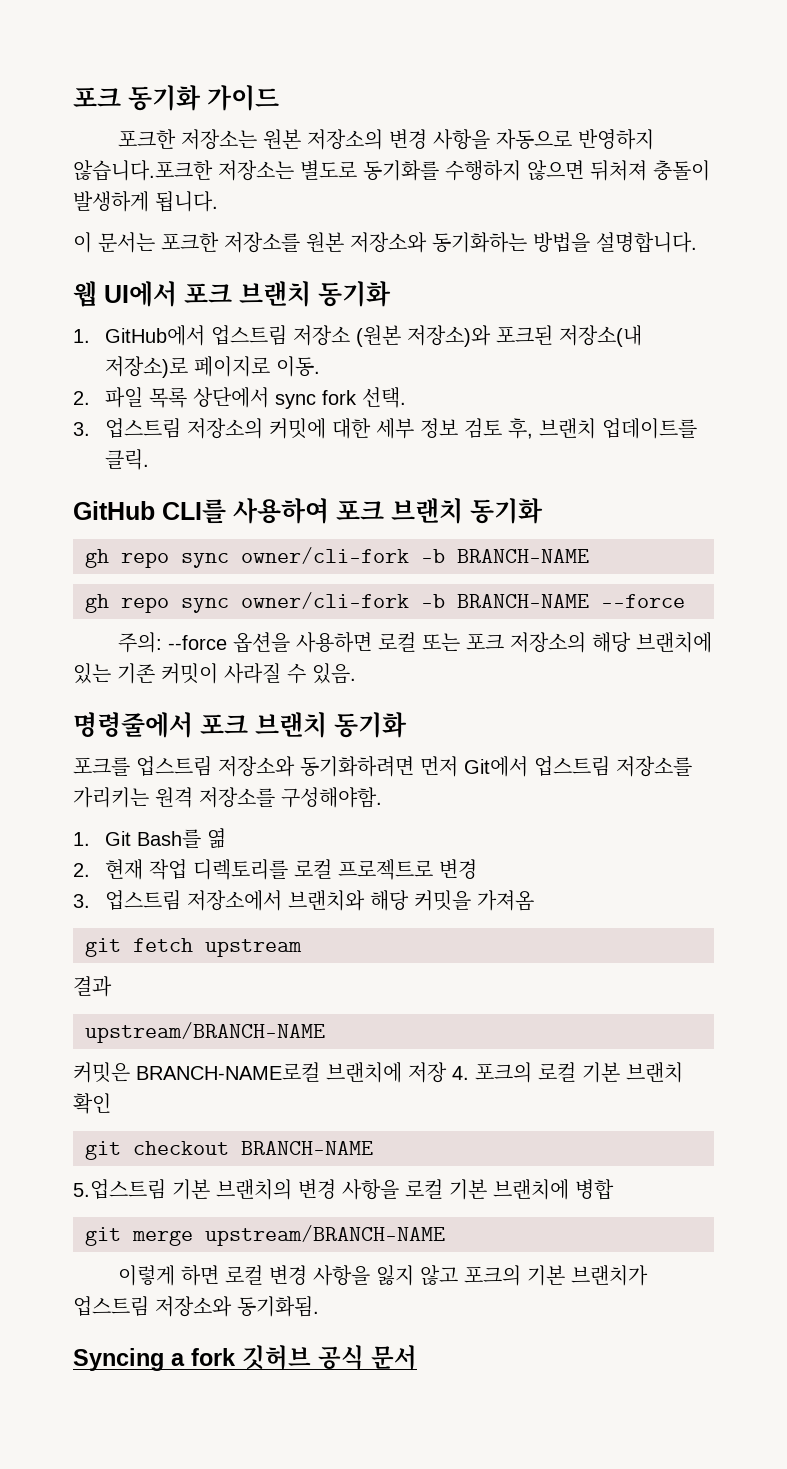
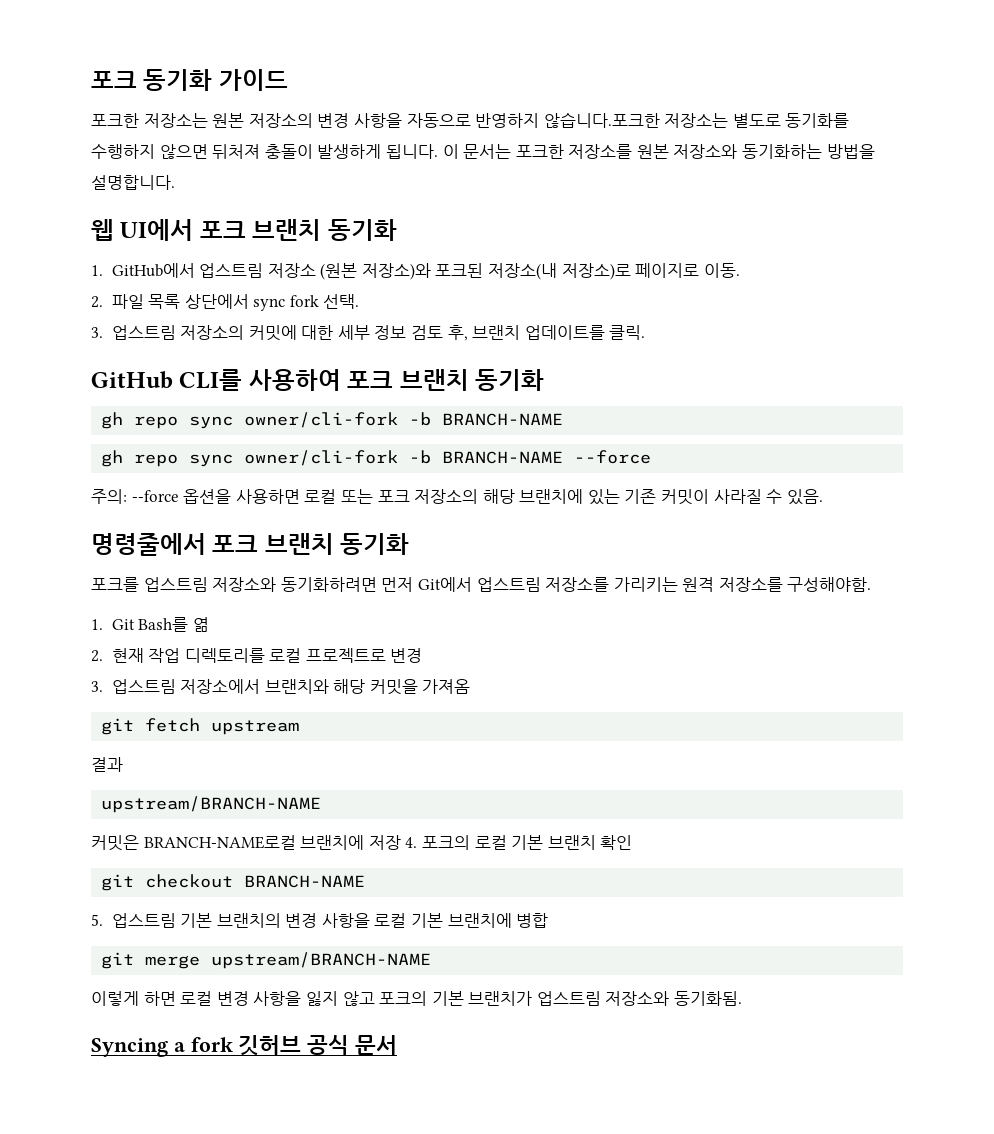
(218, 201) // -> (438, 151) none
[73,1179,166,1199] 5.업스트림 -> [91,913,176,928] 5. 업스트림

